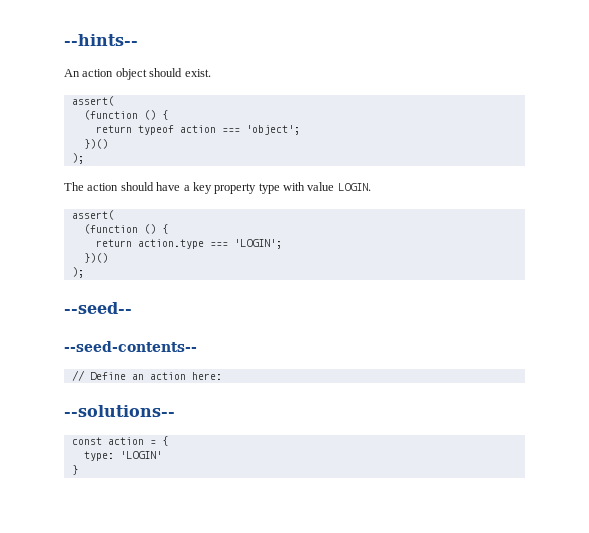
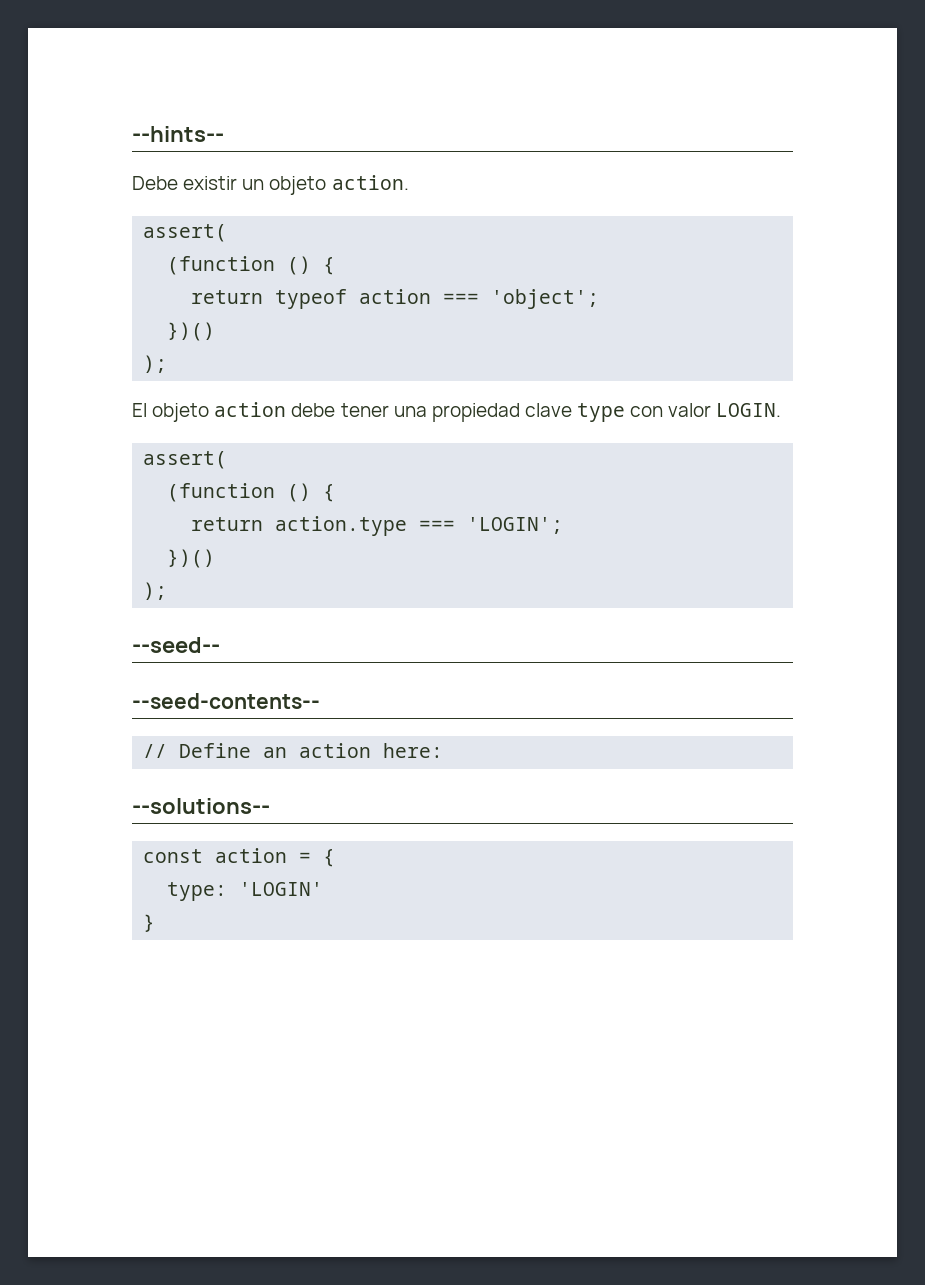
[64,68,211,80] An action object should exist. -> [132,175,409,195] Debe existir un objeto action.
[64,182,335,194] The action should have a key property type with value -> [132,402,712,422] El objeto action debe tener una propiedad clave type con valor

